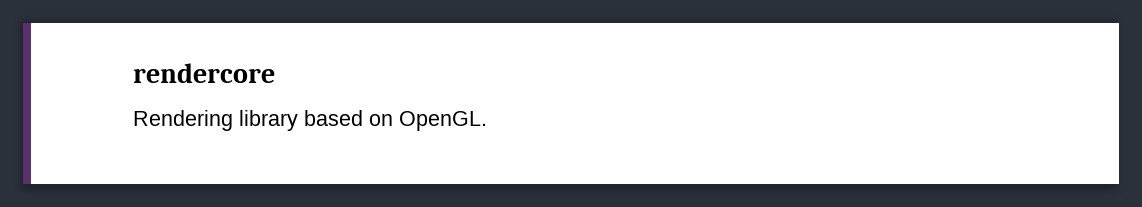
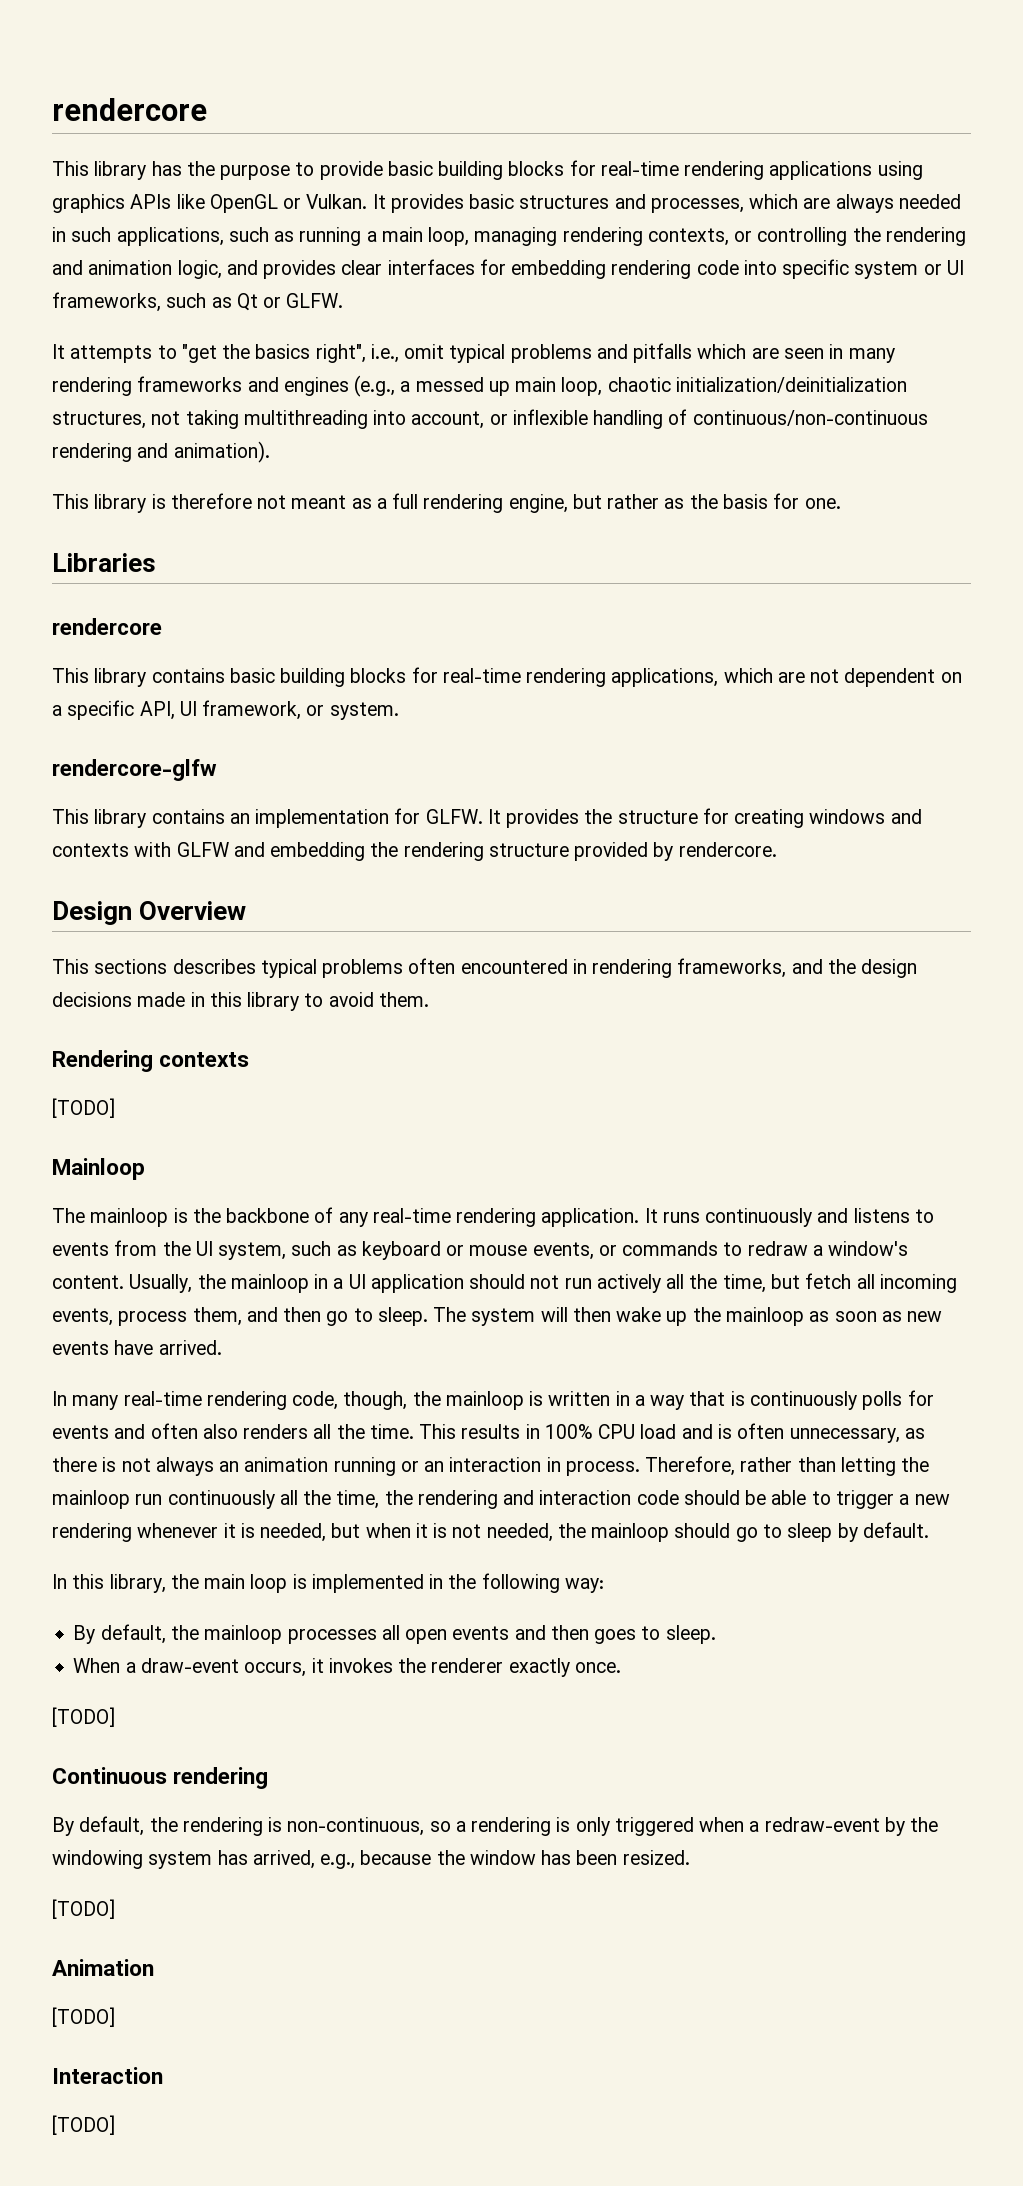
[133,63,275,83] [133,110,487,131] rendercore // Rendering library based on OpenGL. -> [52,98,207,121] [52,160,923,180] [52,194,961,213] [52,227,966,246] [52,259,964,279] [52,292,344,312] [52,343,895,363] [52,375,907,397] [52,409,928,429] [52,441,270,463] [52,493,841,513] [52,553,156,572] [52,618,162,635] [52,667,962,687] [52,700,399,720] [52,759,217,781] [52,808,922,828] [52,842,777,861] [52,901,247,925] [52,958,918,978] [52,992,429,1011] [52,1050,250,1072] [52,1098,115,1118] [52,1158,145,1180] [52,1207,934,1227] [52,1240,909,1260] [52,1273,957,1293] [52,1307,943,1326] [52,1340,222,1355] [52,1390,934,1410] [52,1423,925,1443] [52,1456,930,1476] [52,1490,950,1509] [52,1522,929,1542] [52,1573,604,1593] [73,1624,716,1644] [73,1658,621,1677] [52,1707,115,1727] [52,1767,269,1789] [52,1816,939,1836] [52,1850,690,1869] [52,1899,115,1919] [52,1959,154,1976] [52,2007,115,2027] [52,2067,163,2084] [52,2115,115,2135] rendercore // This library has the purpose to provide basic building blocks for real-time rendering applications using graphics APIs like OpenGL or Vulkan. It provides basic structures and processes, which are always needed in such applications, such as running a main loop, managing rendering contexts, or controlling the rendering and animation logic, and provides clear interfaces for embedding rendering code into specific system or UI frameworks, such as Qt or GLFW. // It attempts to "get the basics right", i.e., omit typical problems and pitfalls which are seen in many rendering frameworks and engines (e.g., a messed up main loop, chaotic initialization/deinitialization structures, not taking multithreading into account, or inflexible handling of continuous/non-continuous rendering and animation). // This library is therefore not meant as a full rendering engine, but rather as the basis for one. // Libraries // rendercore // This library contains basic building blocks for real-time rendering applications, which are not dependent on a specific API, UI framework, or system. // rendercore-glfw // This library contains an implementation for GLFW. It provides the structure for creating windows and contexts with GLFW and embedding the rendering structure provided by rendercore. // Design Overview // This sections describes typical problems often encountered in rendering frameworks, and the design decisions made in this library to avoid them. // Rendering contexts // [TODO] // Mainloop // The mainloop is the backbone of any real-time rendering application. It runs continuously and listens to events from the UI system, such as keyboard or mouse events, or commands to redraw a window's content. Usually, the mainloop in a UI application should not run actively all the time, but fetch all incoming events, process them, and then go to sleep. The system will then wake up the mainloop as soon as new events have arrived. // In many real-time rendering code, though, the mainloop is written in a way that is continuously polls for events and often also renders all the time. This results in 100% CPU load and is often unnecessary, as there is not always an animation running or an interaction in process. Therefore, rather than letting the mainloop run continuously all the time, the rendering and interaction code should be able to trigger a new rendering whenever it is needed, but when it is not needed, the mainloop should go to sleep by default. // In this library, the main loop is implemented in the following way: // By default, the mainloop processes all open events and then goes to sleep. // When a draw-event occurs, it invokes the renderer exactly once. // [TODO] // Continuous rendering // By default, the rendering is non-continuous, so a rendering is only triggered when a redraw-event by the windowing system has arrived, e.g., because the window has been resized. // [TODO] // Animation // [TODO] // Interaction // [TODO]

